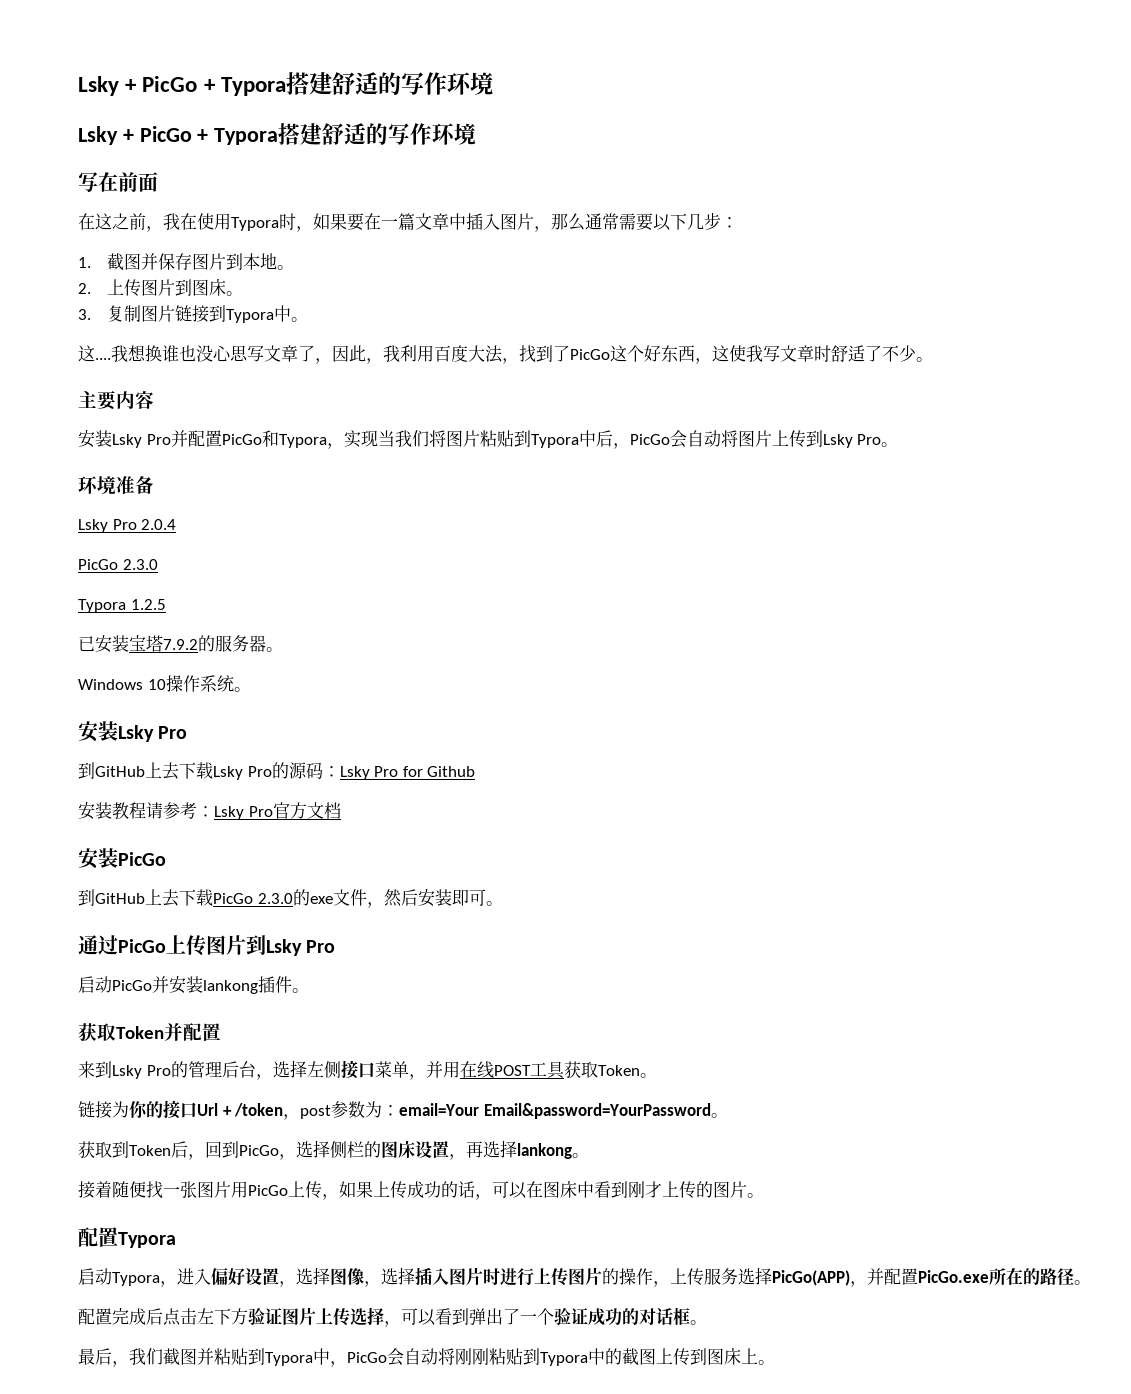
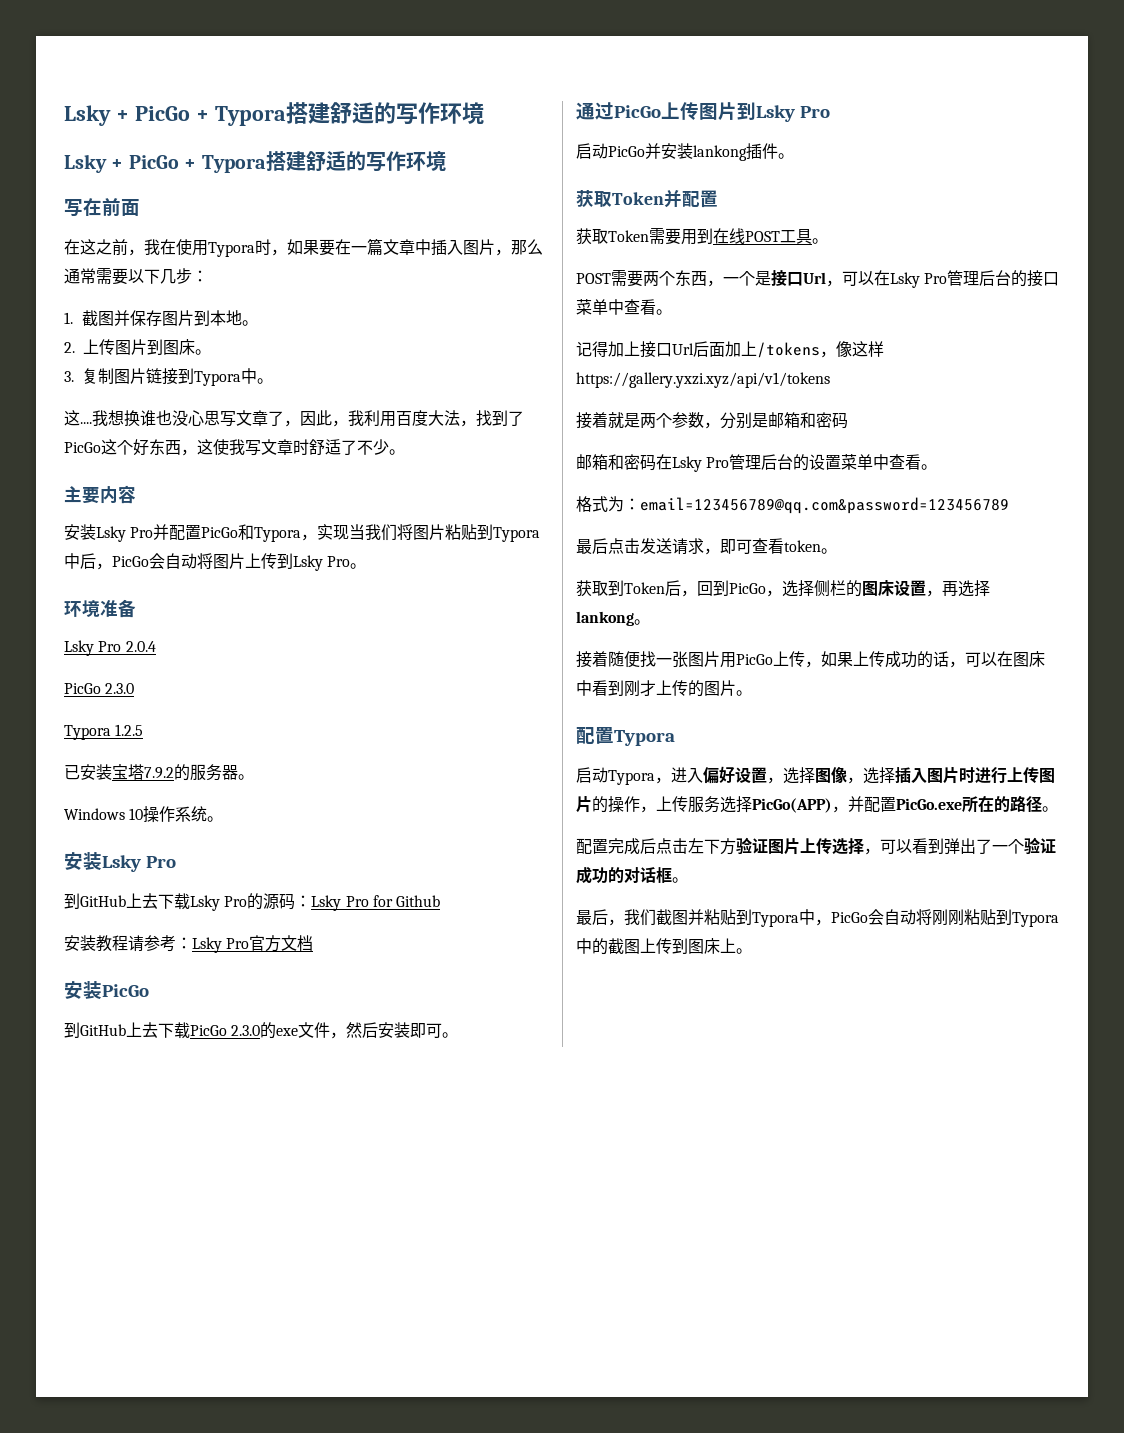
[78,1060,460,1080] 来到Lsky Pro的管理后台，选择左侧接口菜单，并用 -> [576,228,713,245] 获取Token需要用到
[563,1061,657,1078] [78,1100,711,1120] 获取Token。 // 链接为你的接口Url + /token，post参数为：email=Your Email&password=YourPassword -> [812,238,828,244] [576,270,1060,288] [576,299,672,315] [576,341,884,358] [576,372,830,388] [576,412,848,429] [576,454,938,472] [576,496,1009,514] [576,538,821,555] 。 // POST需要两个东西，一个是接口Url，可以在Lsky Pro管理后台的接口菜单中查看。 // 记得加上接口Url后面加上/tokens，像这样https://gallery.yxzi.xyz/api/v1/tokens // 接着就是两个参数，分别是邮箱和密码 // 邮箱和密码在Lsky Pro管理后台的设置菜单中查看。 // 格式为：email=123456789@qq.com&password=123456789 // 最后点击发送请求，即可查看token

